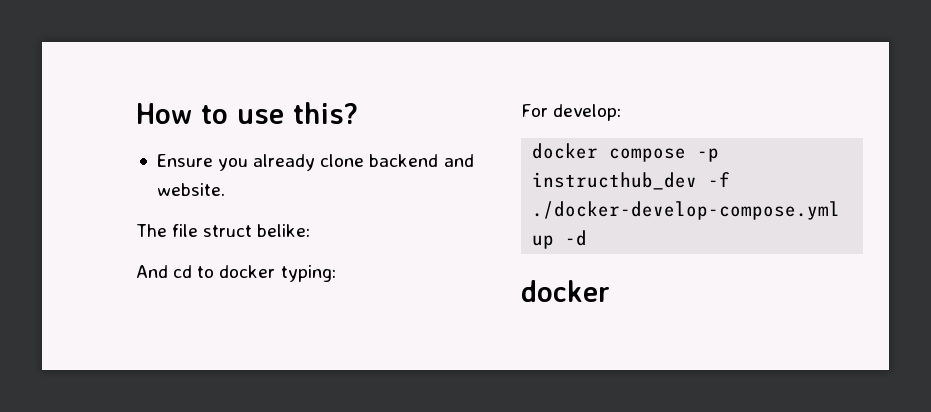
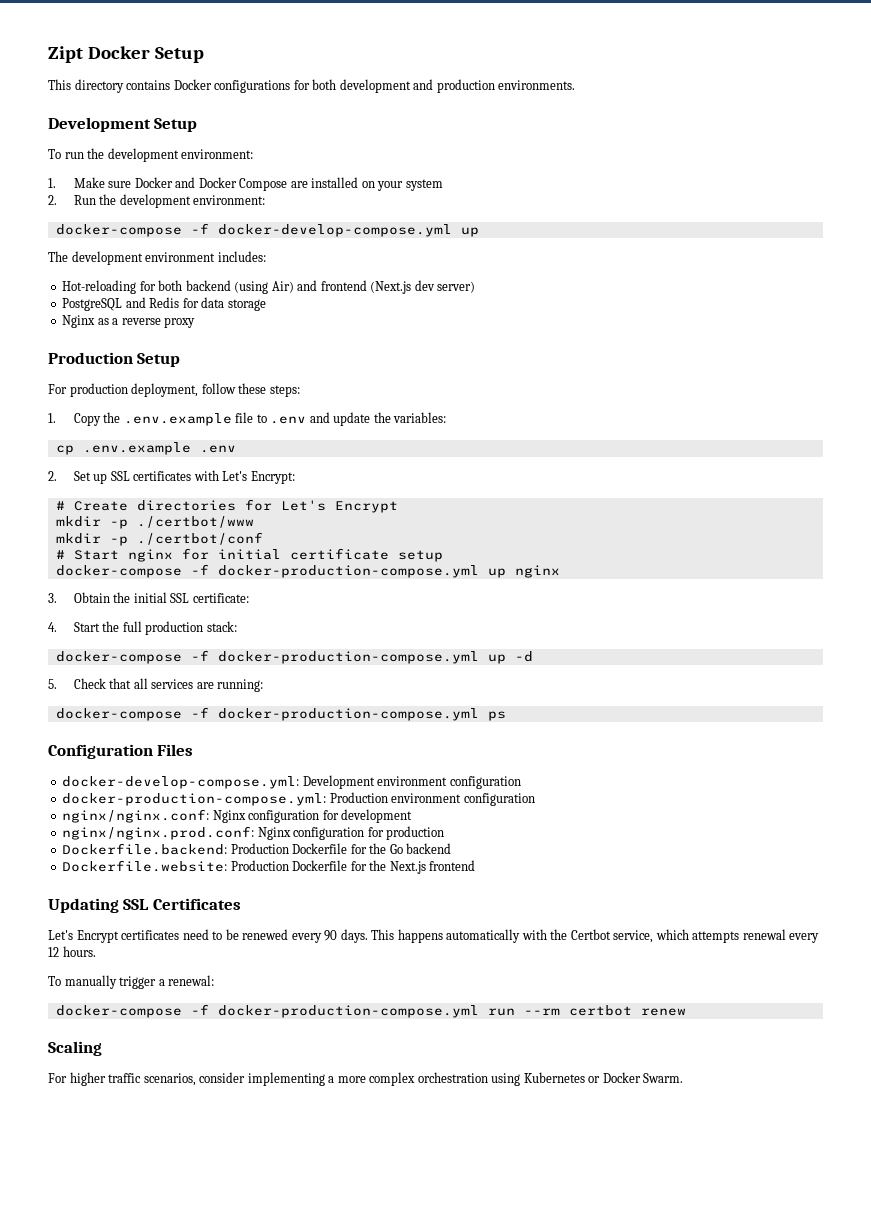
[136,102,358,124] [156,154,474,171] [156,183,225,196] [136,224,311,237] [136,265,336,282] [521,104,622,121] [532,143,720,162] [532,172,731,190] [532,201,841,220] [532,230,588,249] [521,280,610,302] How to use this? // Ensure you already clone backend and website. // The file struct belike: // And cd to docker typing: // For develop: // docker compose -p instructhub_dev -f ./docker-develop-compose.yml up -d // docker -> [48,46,204,63] [48,79,576,93] [48,117,198,132] [48,148,254,162] [48,177,443,191] [48,194,266,208] [55,223,479,237] [48,251,266,265] [62,280,476,294] [62,297,266,311] [62,315,196,328] [48,352,181,367] [48,383,300,397] [48,412,447,426] [55,442,236,455] [48,470,295,484] [55,499,398,513] [55,516,254,529] [55,532,263,546] [55,548,443,562] [55,564,560,578] [48,592,249,603] [48,621,237,635] [55,650,533,664] [48,678,264,692] [55,707,506,721] [48,744,194,759] [62,775,521,789] [62,792,535,806] [62,809,413,823] [62,826,445,840] [62,843,452,855] [62,860,476,874] [48,898,241,913] [48,929,820,943] [48,946,96,957] [48,975,215,989] [55,1004,686,1018] [48,1041,102,1056] [48,1072,684,1086] Zipt Docker Setup // This directory contains Docker configurations for both development and production environments. // Development Setup // To run the development environment: // 1. Make sure Docker and Docker Compose are installed on your system // 2. Run the development environment: // docker-compose -f docker-develop-compose.yml up // The development environment includes: // Hot-reloading for both backend (using Air) and frontend (Next.js dev server) // PostgreSQL and Redis for data storage // Nginx as a reverse proxy // Production Setup // For production deployment, follow these steps: // 1. Copy the .env.example file to .env and update the variables: // cp .env.example .env // 2. Set up SSL certificates with Let's Encrypt: // # Create directories for Let's Encrypt // mkdir -p ./certbot/www // mkdir -p ./certbot/conf // # Start nginx for initial certificate setup // docker-compose -f docker-production-compose.yml up nginx // 3. Obtain the initial SSL certificate: // 4. Start the full production stack: // docker-compose -f docker-production-compose.yml up -d // 5. Check that all services are running: // docker-compose -f docker-production-compose.yml ps // Configuration Files // docker-develop-compose.yml: Development environment configuration // docker-production-compose.yml: Production environment configuration // nginx/nginx.conf: Nginx configuration for development // nginx/nginx.prod.conf: Nginx configuration for production // Dockerfile.backend: Production Dockerfile for the Go backend // Dockerfile.website: Production Dockerfile for the Next.js frontend // Updating SSL Certificates // Let's Encrypt certificates need to be renewed every 90 days. This happens automatically with the Certbot service, which attempts renewal every 12 hours. // To manually trigger a renewal: // docker-compose -f docker-production-compose.yml run --rm certbot renew // Scaling // For higher traffic scenarios, consider implementing a more complex orchestration using Kubernetes or Docker Swarm.

